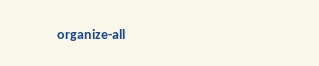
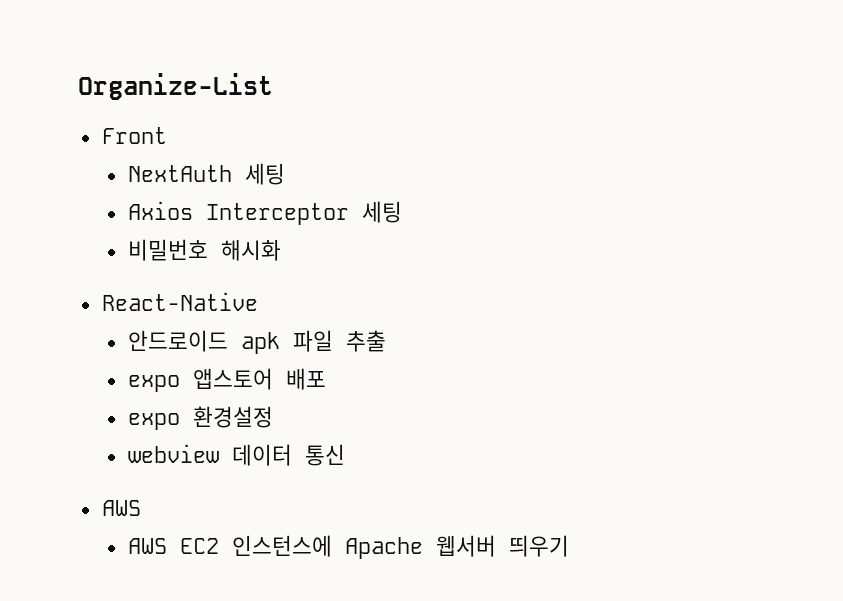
[57,29,125,41] organize-all -> [78,73,273,100] [101,127,167,144] [127,163,285,185] [127,201,402,225] [127,239,281,261] [101,292,258,311] [127,330,386,354] [127,368,326,392] [127,406,273,430] [127,444,345,466] [101,500,141,516] [127,535,569,559] Organize-List // Front // NextAuth 세팅 // Axios Interceptor 세팅 // 비밀번호 해시화 // React-Native // 안드로이드 apk 파일 추출 // expo 앱스토어 배포 // expo 환경설정 // webview 데이터 통신 // AWS // AWS EC2 인스턴스에 Apache 웹서버 띄우기

